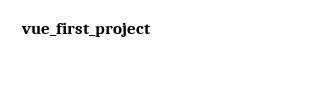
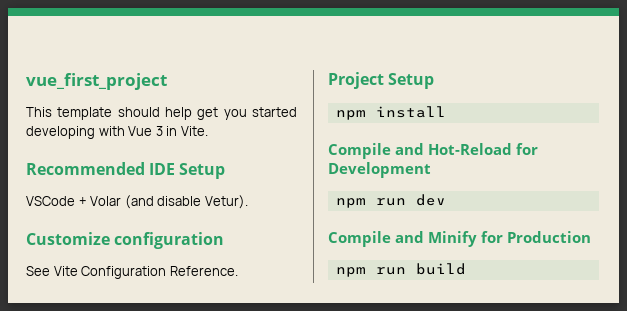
(151, 29) none -> [26,107,297,120] [26,126,208,139] [26,162,226,179] [26,195,248,209] [26,232,225,249] [26,266,238,279] [328,72,435,89] [335,106,446,120] [328,143,538,159] [328,162,431,178] [335,194,446,208] [328,231,591,247] [335,263,466,277] // This template should help get you started developing with Vue 3 in Vite. // Recommended IDE Setup // VSCode + Volar (and disable Vetur). // Customize configuration // See Vite Configuration Reference. // Project Setup // npm install // Compile and Hot-Reload for Development // npm run dev // Compile and Minify for Production // npm run build

